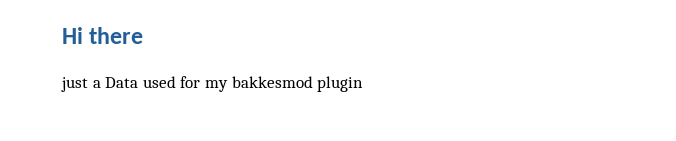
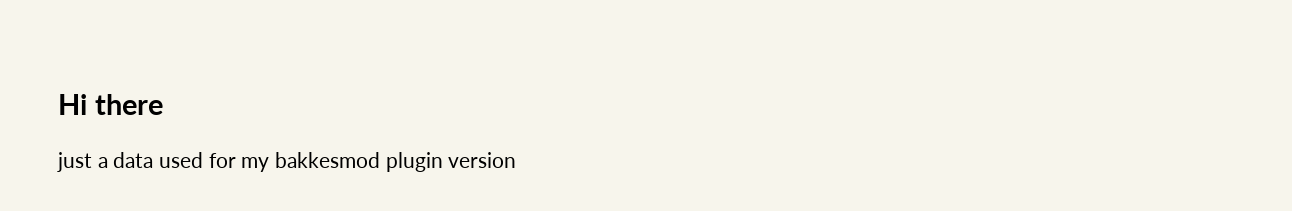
[105,77,139,88] Data -> [113,152,154,168] data
(364, 84) none -> [448,152,517,168] version

